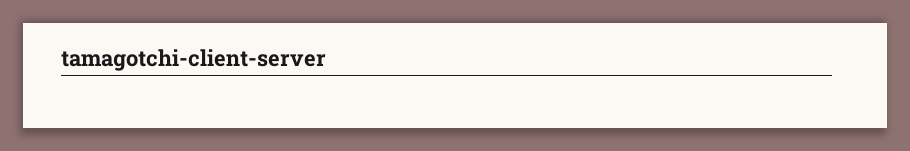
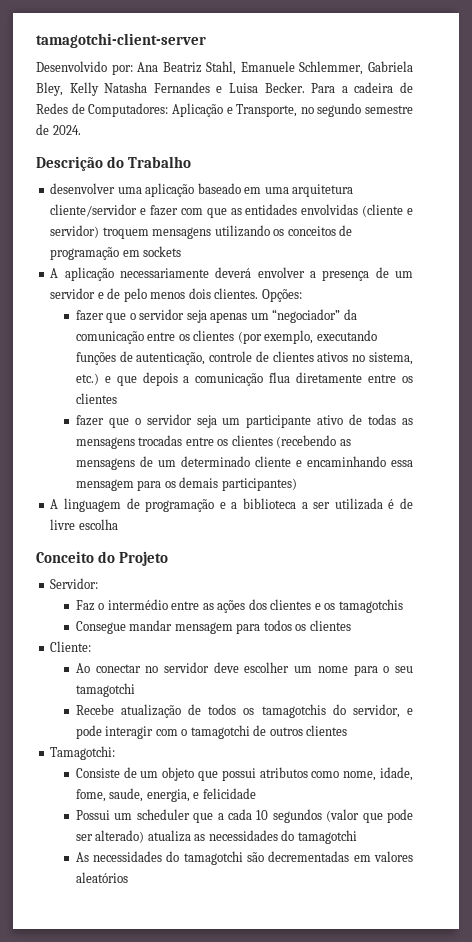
(326, 60) none -> [36,61,413,75] [36,82,414,96] [36,103,413,117] [36,124,81,135] [36,156,191,171] [50,183,354,197] [50,204,413,218] [50,225,353,239] [50,246,182,260] [50,267,413,281] [50,288,302,302] [75,309,357,323] [75,330,377,344] [75,351,413,365] [75,372,413,386] [75,393,117,404] [75,414,413,428] [75,435,351,449] [75,456,413,470] [75,477,297,491] [50,498,413,512] [50,519,118,530] [36,551,168,566] [50,578,99,589] [75,599,403,613] [75,620,351,634] [50,641,92,652] [75,662,414,676] [75,683,135,697] [75,704,413,718] [75,725,348,739] [50,746,116,760] [75,767,413,781] [75,788,256,802] [75,809,413,823] [75,830,357,844] [75,851,413,865] [75,872,128,883] // Desenvolvido por: Ana Beatriz Stahl, Emanuele Schlemmer, Gabriela Bley, Kelly Natasha Fernandes e Luisa Becker. Para a cadeira de Redes de Computadores: Aplicação e Transporte, no segundo semestre de 2024. // Descrição do Trabalho // desenvolver uma aplicação baseado em uma arquitetura cliente/servidor e fazer com que as entidades envolvidas (cliente e servidor) troquem mensagens utilizando os conceitos de programação em sockets // A aplicação necessariamente deverá envolver a presença de um servidor e de pelo menos dois clientes. Opções: // fazer que o servidor seja apenas um “negociador” da comunicação entre os clientes (por exemplo, executando funções de autenticação, controle de clientes ativos no sistema, etc.) e que depois a comunicação flua diretamente entre os clientes // fazer que o servidor seja um participante ativo de todas as mensagens trocadas entre os clientes (recebendo as mensagens de um determinado cliente e encaminhando essa mensagem para os demais participantes) // A linguagem de programação e a biblioteca a ser utilizada é de livre escolha // Conceito do Projeto // Servidor: // Faz o intermédio entre as ações dos clientes e os tamagotchis // Consegue mandar mensagem para todos os clientes // Cliente: // Ao conectar no servidor deve escolher um nome para o seu tamagotchi // Recebe atualização de todos os tamagotchis do servidor, e pode interagir com o tamagotchi de outros clientes // Tamagotchi: // Consiste de um objeto que possui atributos como nome, idade, fome, saude, energia, e felicidade // Possui um scheduler que a cada 10 segundos (valor que pode ser alterado) atualiza as necessidades do tamagotchi // As necessidades do tamagotchi são decrementadas em valores aleatórios

